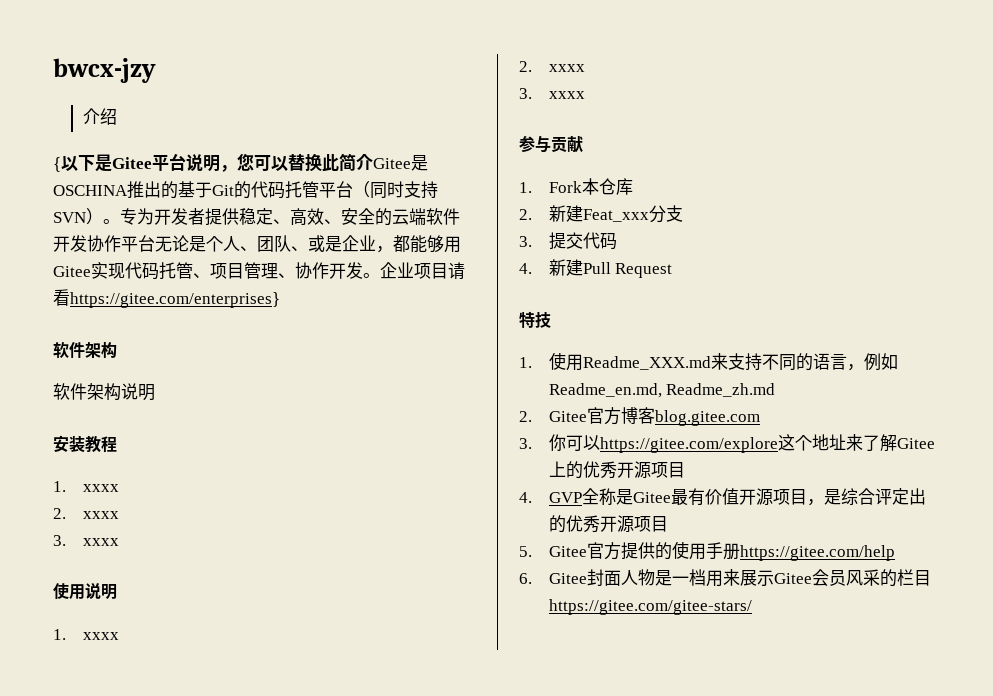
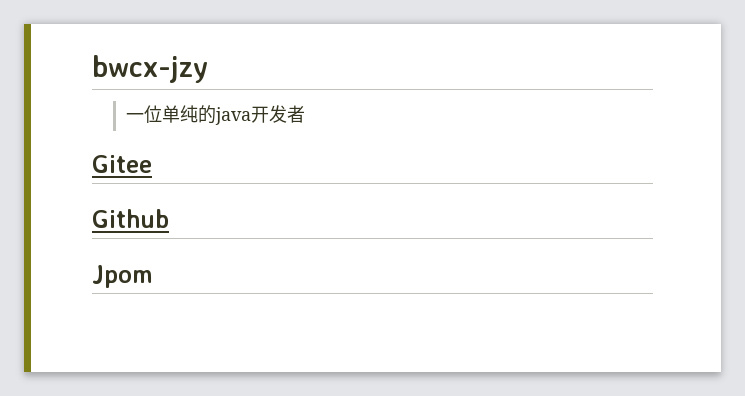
[82,108,117,125] [53,153,428,172] [53,181,438,199] [53,208,460,226] [53,235,461,253] [53,262,465,280] [53,289,280,308] [53,341,117,359] [53,383,155,401] [53,435,117,453] [53,481,119,492] [53,508,119,519] [53,535,119,546] [53,583,117,600] [53,629,119,640] [519,61,585,72] [519,88,585,99] [519,136,583,153] [519,178,633,195] [519,205,683,223] [519,232,617,250] [519,259,673,278] [519,311,551,328] [519,352,898,371] [548,383,776,398] [519,407,760,426] [519,434,935,453] [548,461,685,479] [519,488,926,506] [548,515,668,533] [519,541,895,561] [519,569,931,587] [548,599,752,615] 介绍 // {以下是Gitee平台说明，您可以替换此简介Gitee是OSCHINA推出的基于Git的代码托管平台（同时支持SVN）。专为开发者提供稳定、高效、安全的云端软件开发协作平台无论是个人、团队、或是企业，都能够用Gitee实现代码托管、项目管理、协作开发。企业项目请看https://gitee.com/enterprises} // 软件架构 // 软件架构说明 // 安装教程 // 1. xxxx // 2. xxxx // 3. xxxx // 使用说明 // 1. xxxx // 2. xxxx // 3. xxxx // 参与贡献 // 1. Fork本仓库 // 2.新建Feat_xxx分支 // 3.提交代码 // 4.新建Pull Request // 特技 // 1.使用Readme_XXX.md来支持不同的语言，例如Readme_en.md, Readme_zh.md // 2. Gitee官方博客blog.gitee.com // 3.你可以https://gitee.com/explore这个地址来了解Gitee上的优秀开源项目 // 4. GVP全称是Gitee最有价值开源项目，是综合评定出的优秀开源项目 // 5. Gitee官方提供的使用手册https://gitee.com/help // 6. Gitee封面人物是一档用来展示Gitee会员风采的栏目https://gitee.com/gitee-stars/ -> [125,105,305,125] [92,155,152,173] [92,209,169,228] [92,265,153,288] 一位单纯的java开发者 // Gitee // Github // Jpom

